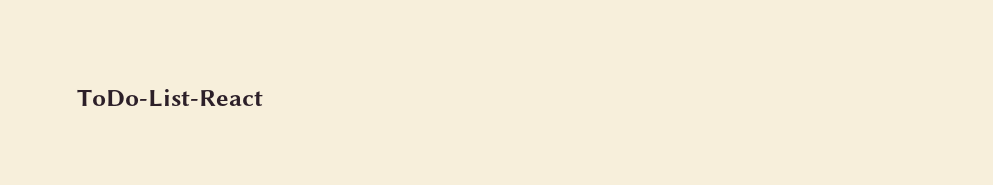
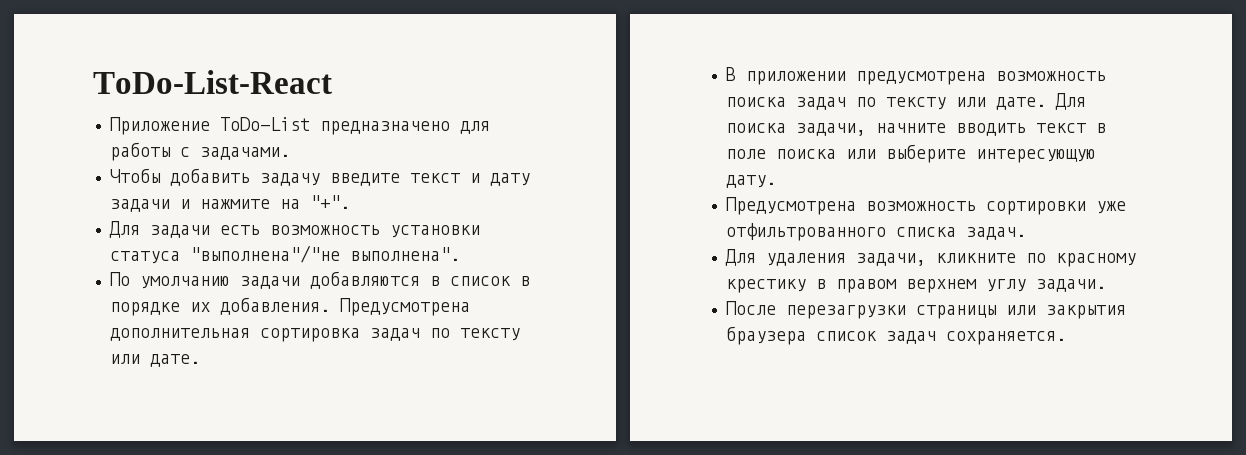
(263, 98) none -> [109,117,490,135] [109,142,290,161] [109,168,530,186] [109,195,350,212] [108,221,480,238] [109,245,460,264] [109,271,530,289] [109,297,470,316] [109,328,520,342] [109,354,200,367] [725,67,1106,85] [725,93,1086,110] [725,123,1106,136] [725,144,1096,163] [725,175,776,188] [725,197,1126,215] [725,223,1026,241] [724,249,1136,267] [725,279,1106,293] [725,301,1126,319] [725,326,1066,345] // Приложение ToDo-List предназначено для работы с задачами. // Чтобы добавить задачу введите текст и дату задачи и нажмите на "+". // Для задачи есть возможность установки статуса "выполнена"/"не выполнена". // По умолчанию задачи добавляются в список в порядке их добавления. Предусмотрена дополнительная сортировка задач по тексту или дате. // В приложении предусмотрена возможность поиска задач по тексту или дате. Для поиска задачи, начните вводить текст в поле поиска или выберите интересующую дату. // Предусмотрена возможность сортировки уже отфильтрованного списка задач. // Для удаления задачи, кликните по красному крестику в правом верхнем углу задачи. // После перезагрузки страницы или закрытия браузера список задач сохраняется.

